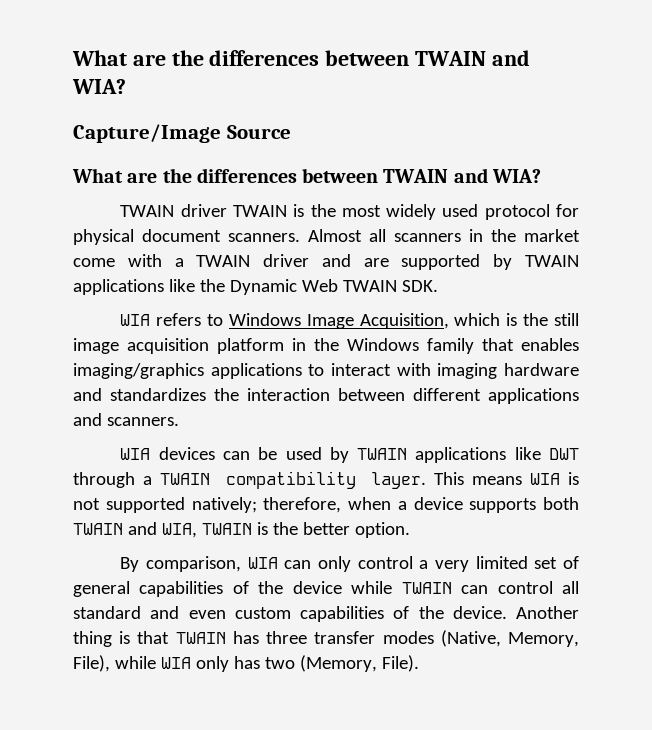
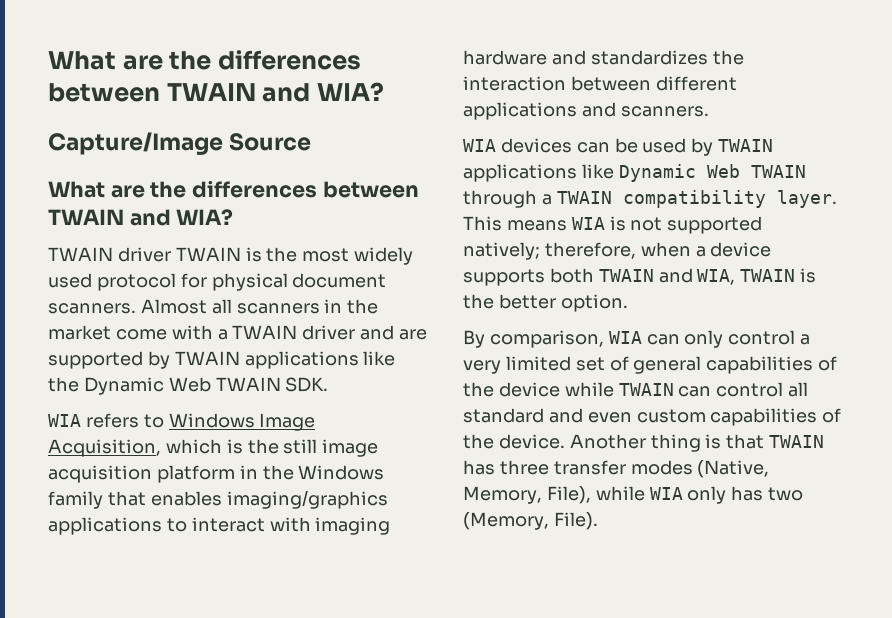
[549,448,579,460] DWT -> [618,164,806,182] Dynamic Web TWAIN

